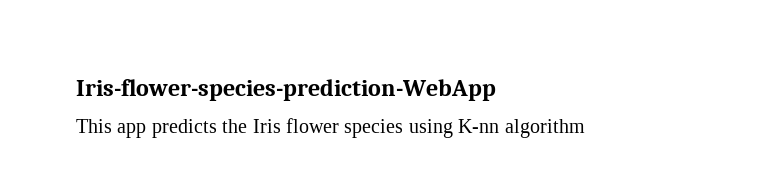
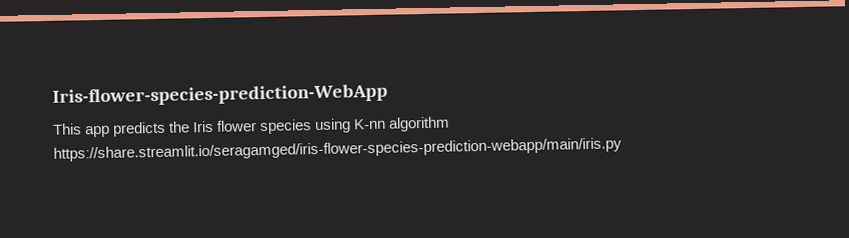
(585, 128) none -> [53,137,622,162] https://share.streamlit.io/seragamged/iris-flower-species-prediction-webapp/main/iris.py

